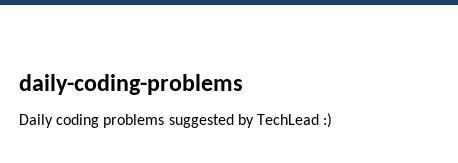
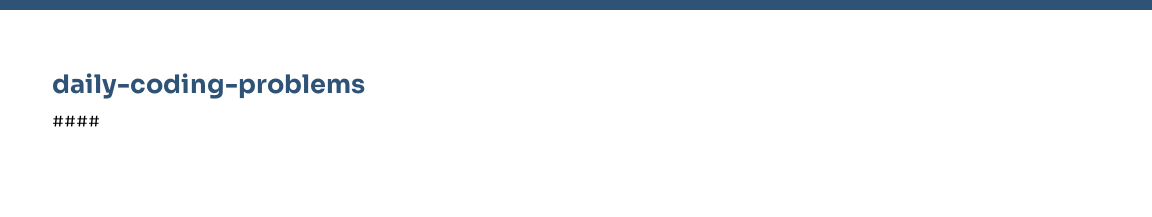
[19,113,333,128] Daily coding problems suggested by TechLead :) -> [52,115,100,127] ####

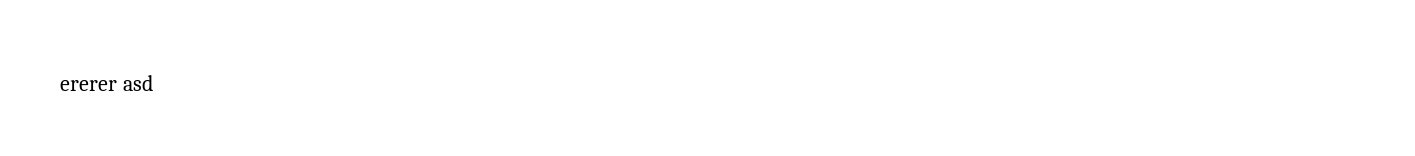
[52,73,365,99] [52,115,100,127] daily-coding-problems // #### -> [60,75,153,91] ererer asd

